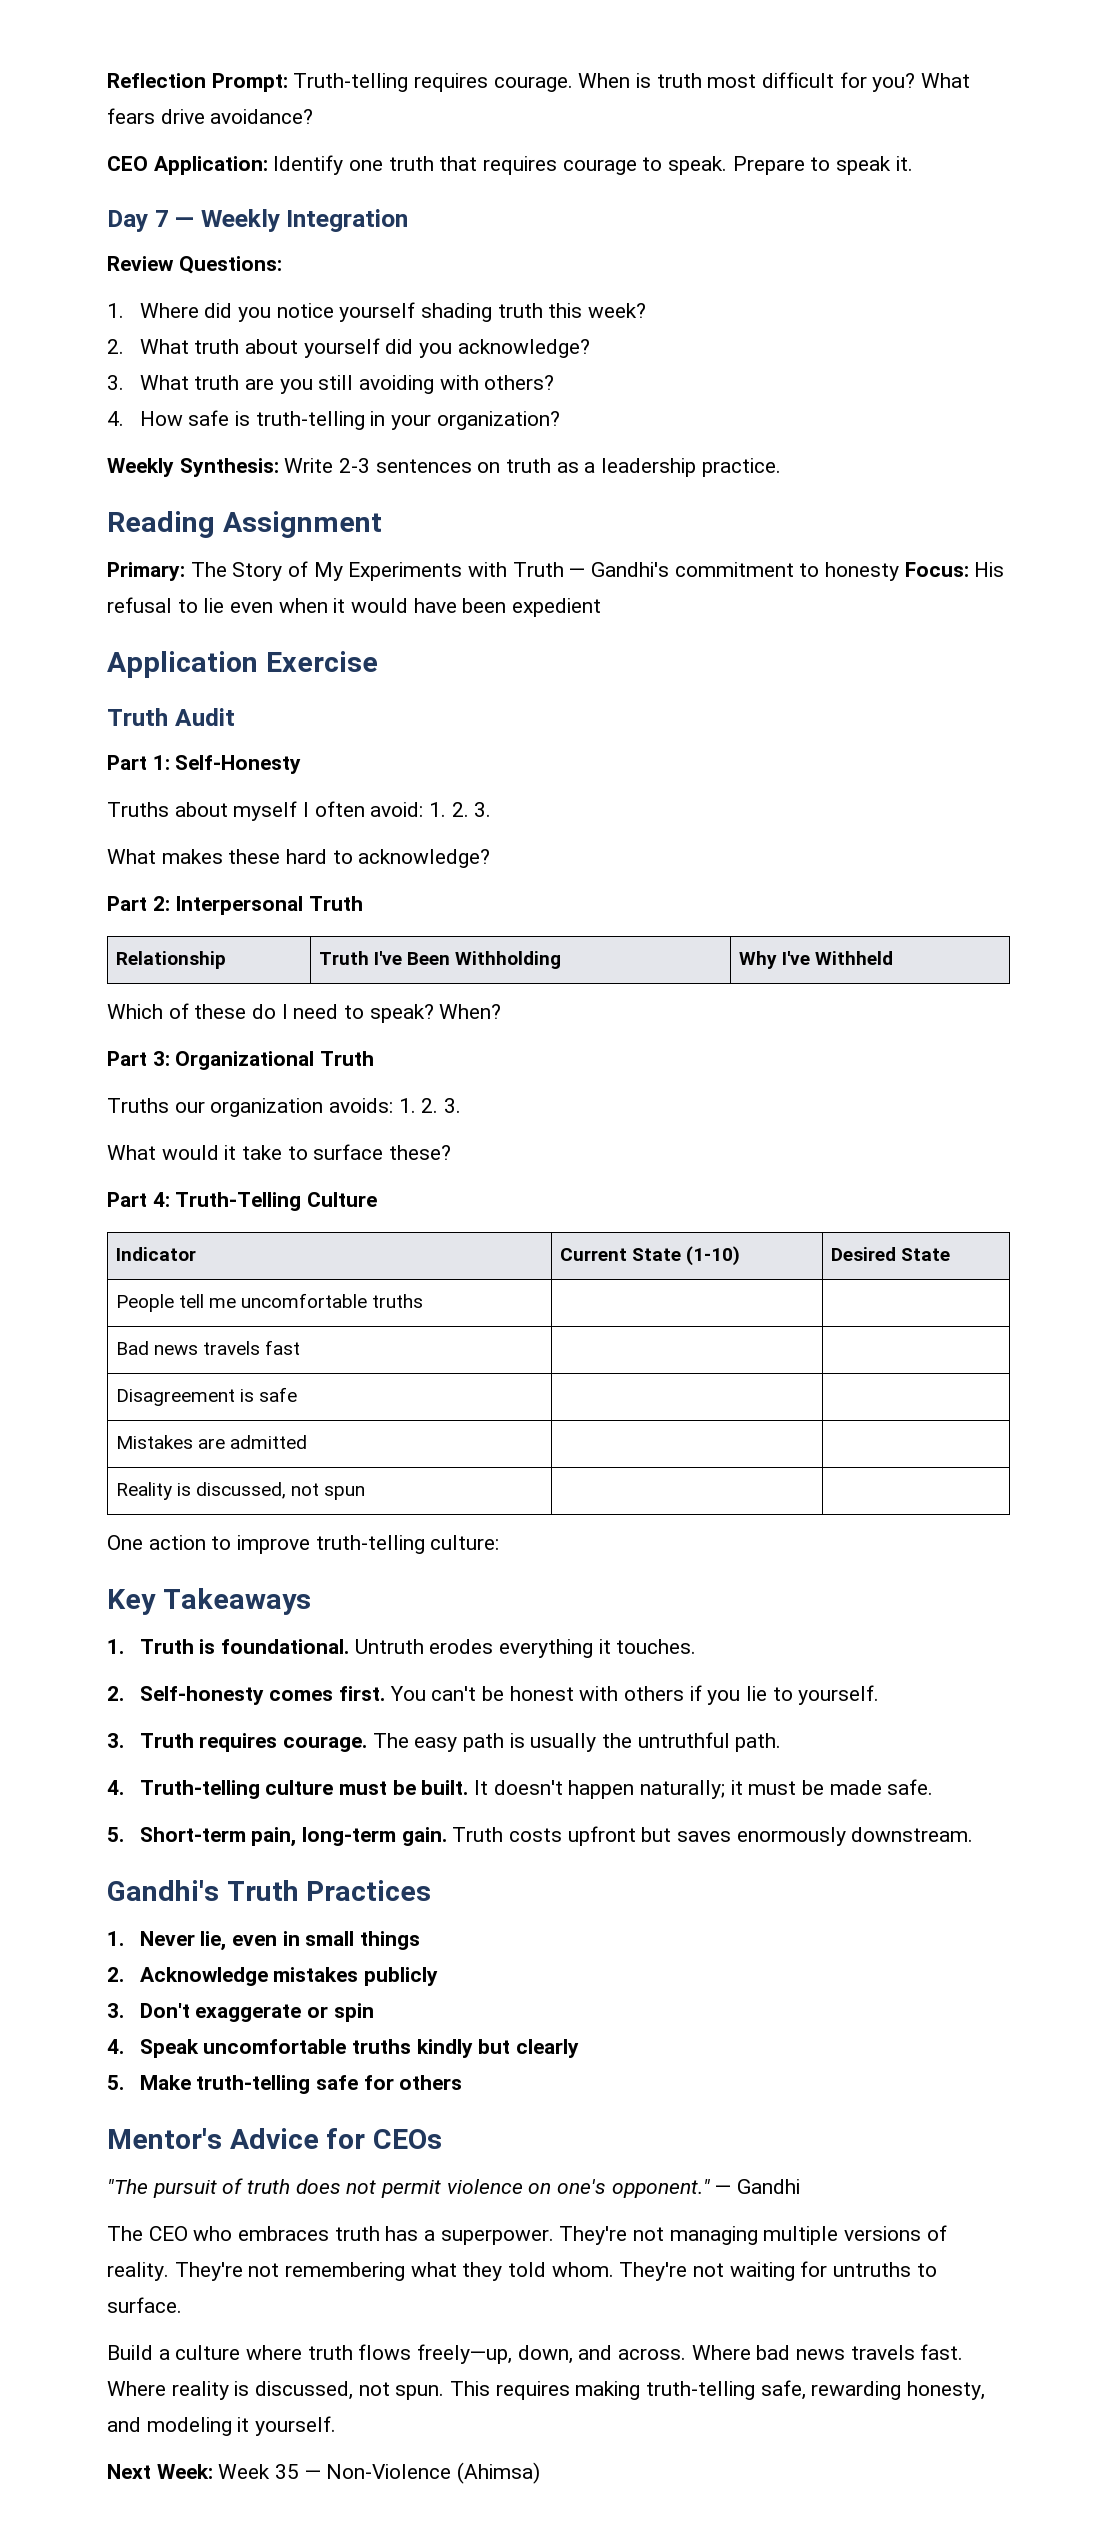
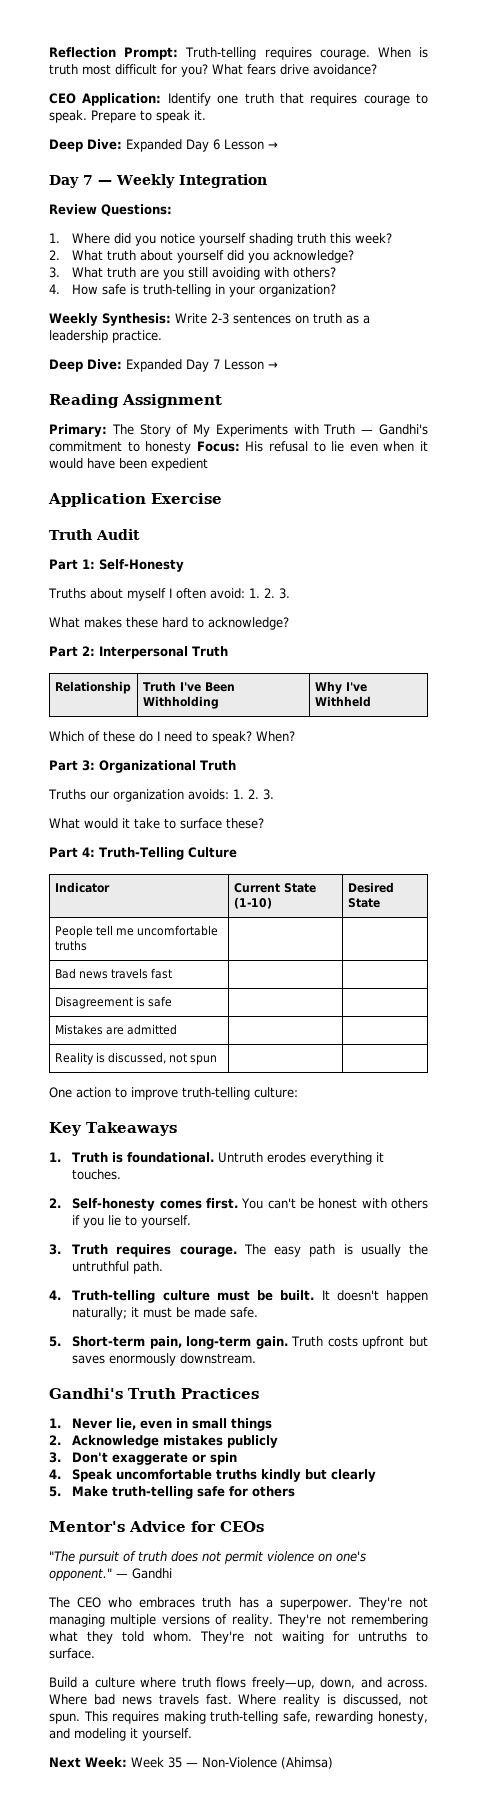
(913, 163) none -> [49,139,278,152] // Deep Dive: Expanded Day 6 Lesson →
(781, 467) none -> [49,359,278,372] // Deep Dive: Expanded Day 7 Lesson →

